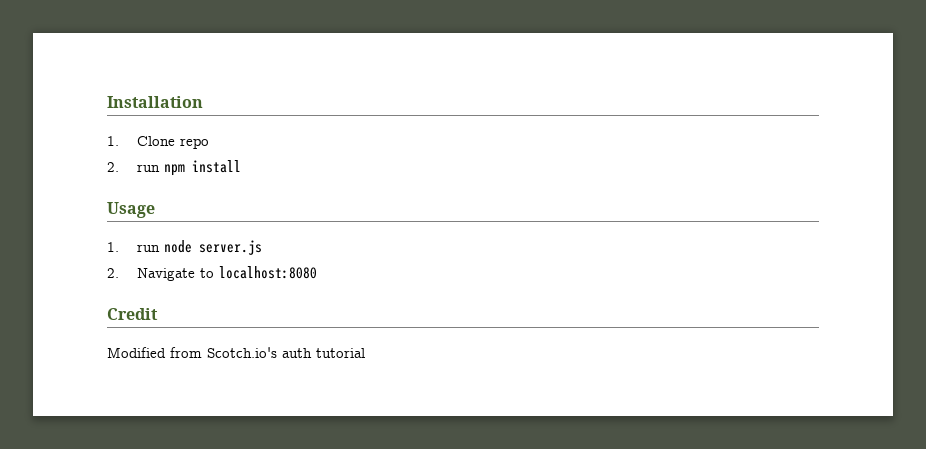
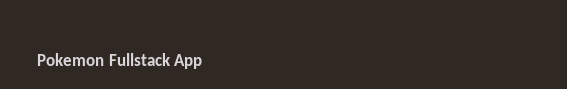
[107,96,203,108] [107,136,209,149] [107,160,241,176] [107,202,155,218] [107,240,262,255] [107,266,317,281] [107,308,158,320] [107,347,365,358] Installation // 1. Clone repo // 2. run npm install // Usage // 1. run node server.js // 2. Navigate to localhost:8080 // Credit // Modified from Scotch.io's auth tutorial -> [37,53,203,69] Pokemon Fullstack App

